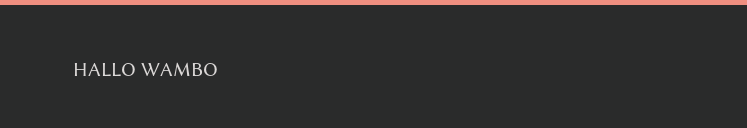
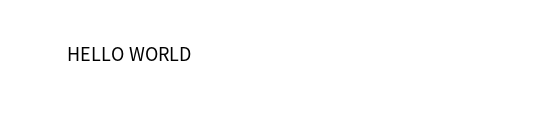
[73,62,219,77] HALLO WAMBO -> [67,47,191,61] HELLO WORLD

